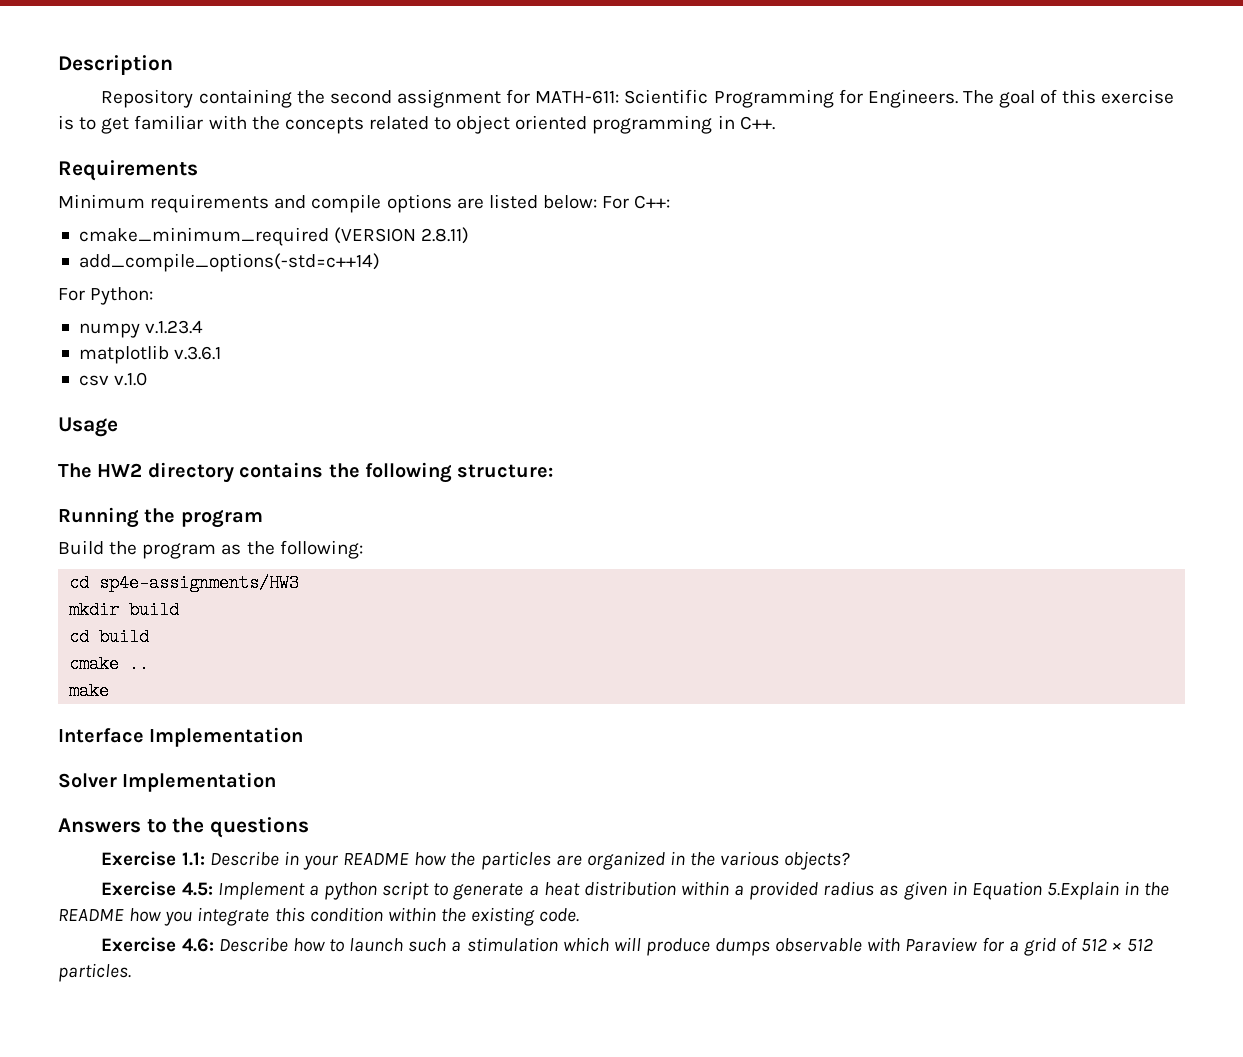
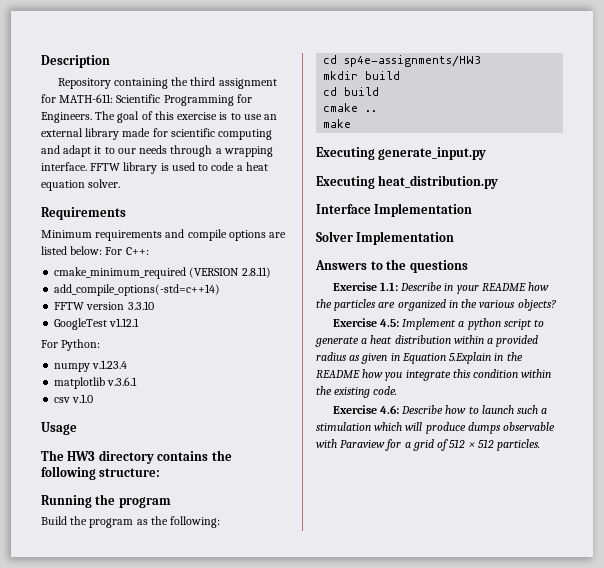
[329,90,392,104] second -> [190,77,216,86] third
[101,115,775,134] get familiar with the concepts related to object oriented programming in C++. -> [243,114,278,120] [41,128,273,140] [41,145,273,157] [41,162,268,174] [41,179,121,191] use an external library made for scientific computing and adapt it to our needs through a wrapping interface. FFTW library is used to code a heat equation solver.
(380, 262) none -> [54,301,154,310] [54,318,140,330] // FFTW version 3.3.10 // GoogleTest v1.12.1
[97,463,143,477] HW2 -> [67,451,96,461] HW3
(110, 691) none -> [316,147,487,160] [316,175,499,189] // Executing generate_input.py // Executing heat_distribution.py

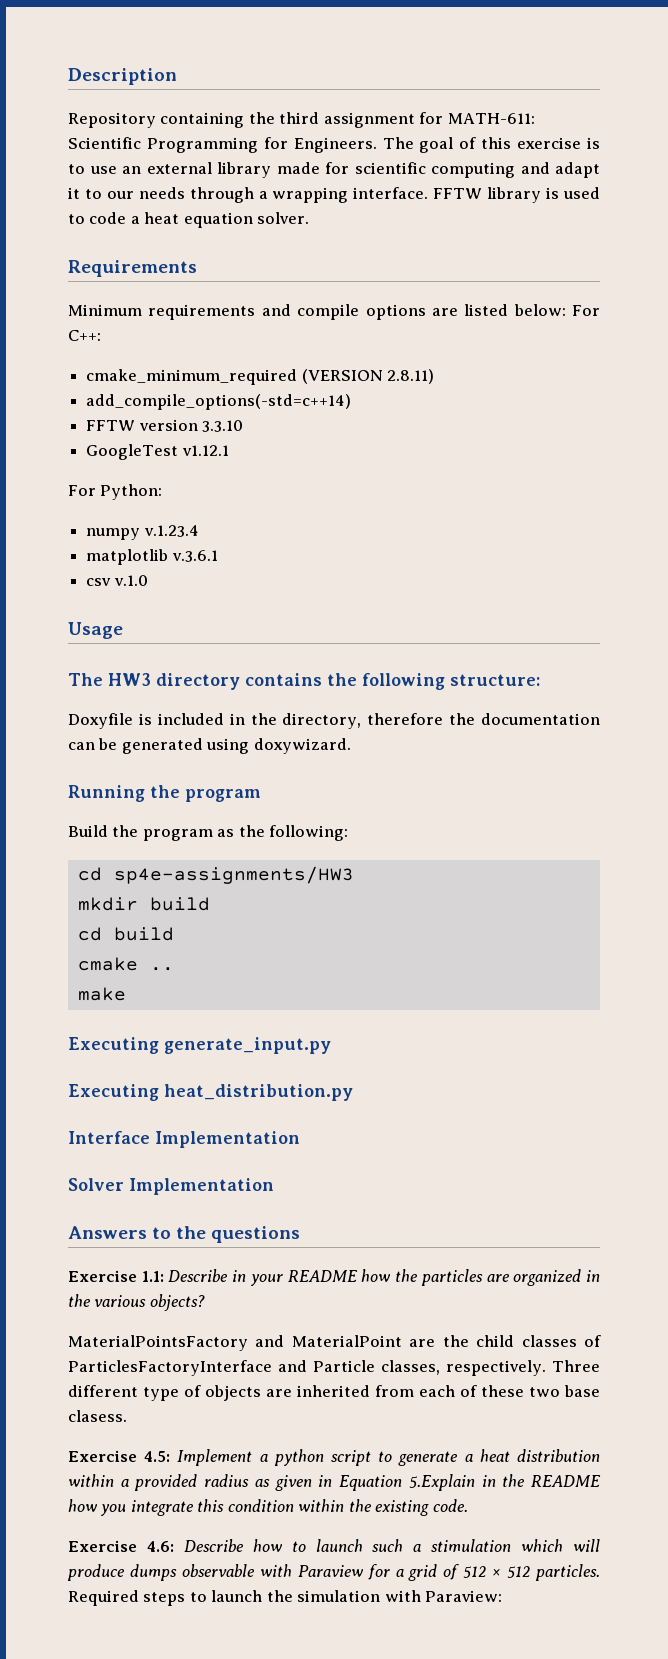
(161, 472) none -> [68,713,600,729] [68,738,351,754] // Doxyfile is included in the directory, therefore the documentation can be generated using doxywizard.
(556, 305) none -> [68,1335,601,1351] [68,1360,600,1376] [68,1385,600,1401] [68,1410,127,1422] // MaterialPointsFactory and MaterialPoint are the child classes of ParticlesFactoryInterface and Particle classes, respectively. Three different type of objects are inherited from each of these two base clasess.
(541, 445) none -> [68,1590,503,1606] Required steps to launch the simulation with Paraview:

